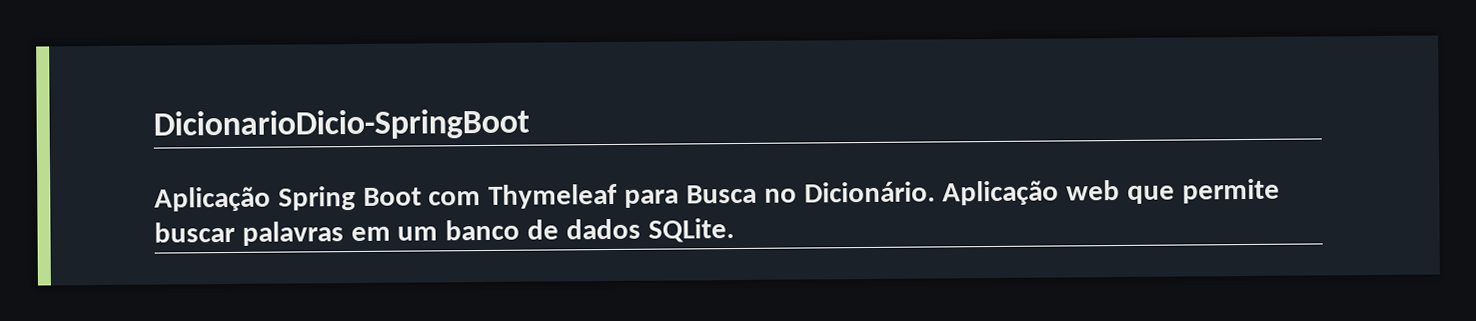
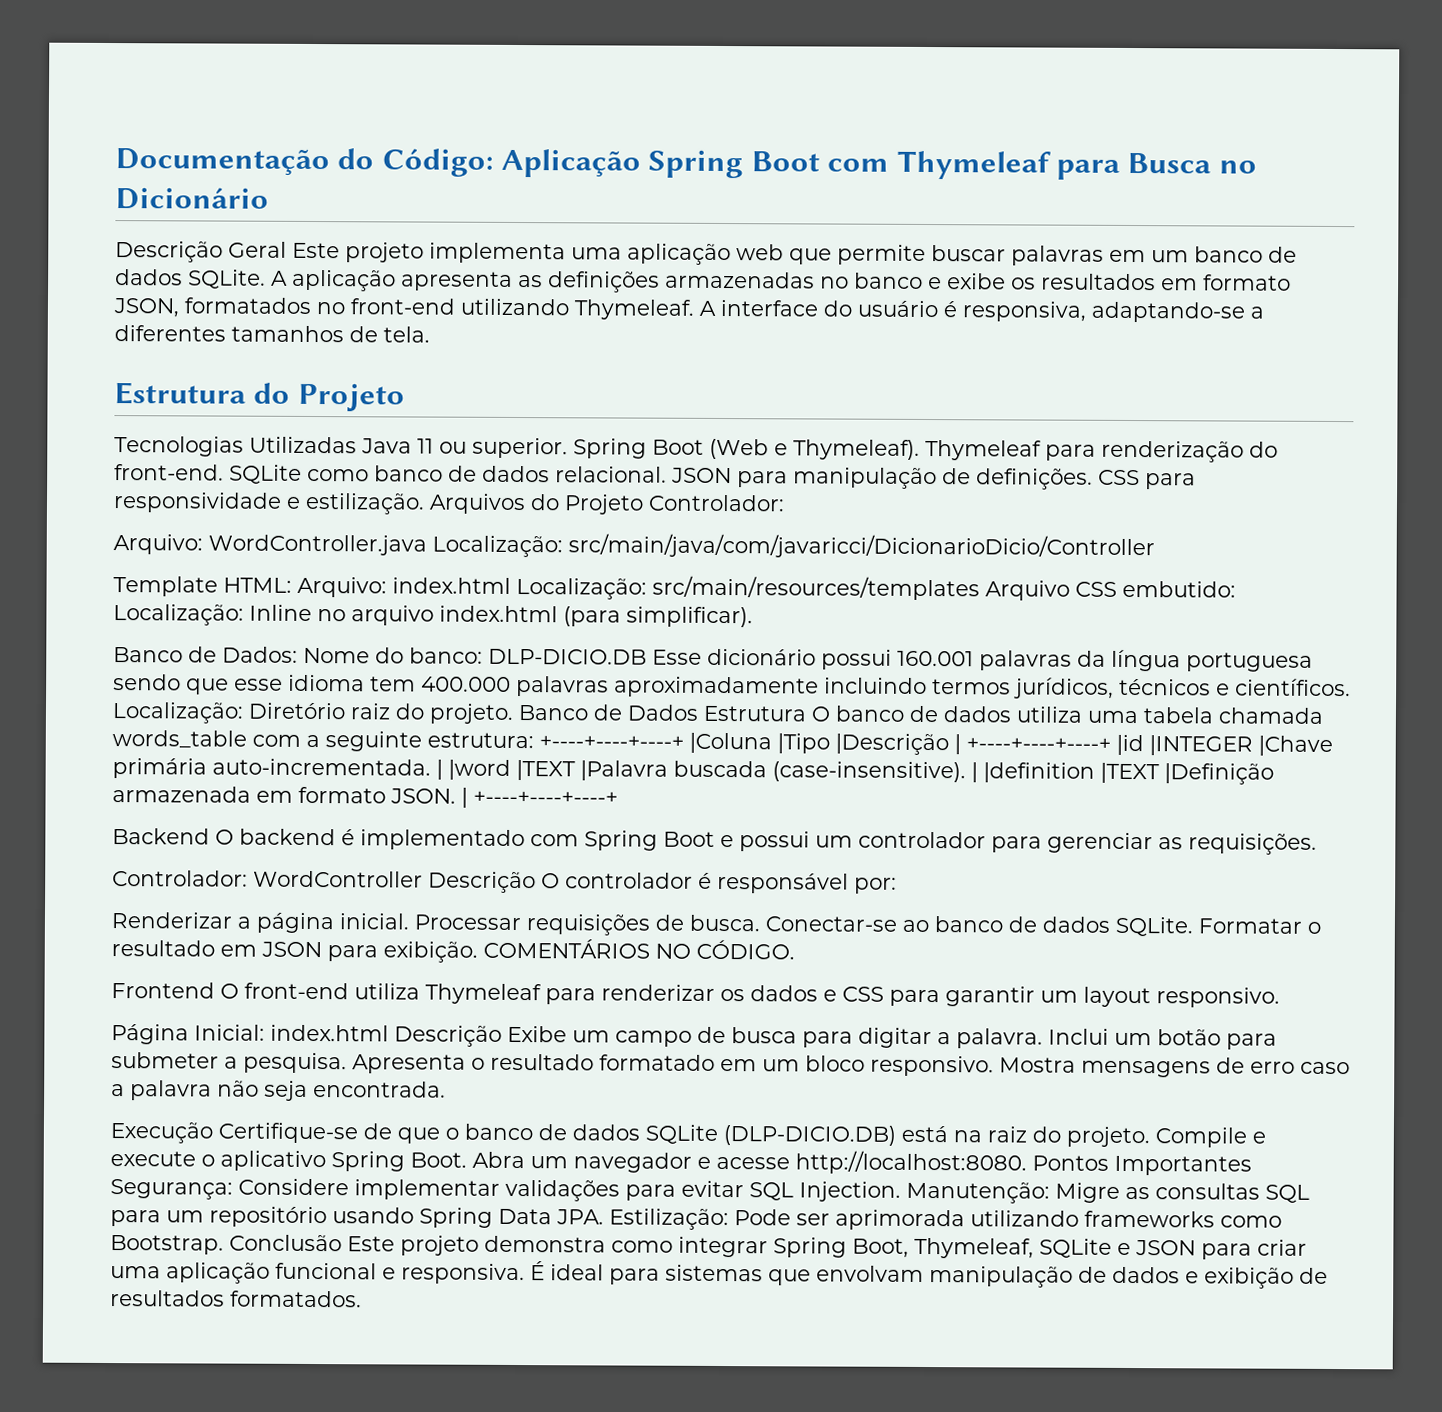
[153,108,530,141] DicionarioDicio-SpringBoot // -> [115,148,494,177] Documentação do Código:
[803,180,1060,206] Dicionário. Aplicação -> [115,187,269,210] [115,241,731,266] Dicionário // Descrição Geral Este projeto implementa uma aplicação
(735, 230) none -> [271,269,1291,293] [113,297,1264,323] [114,325,430,343] [114,382,405,412] [114,436,1278,463] [114,464,1196,490] [113,492,785,515] [113,533,1155,560] [113,575,1236,601] [113,604,753,628] [113,646,1313,672] [113,674,1351,699] [112,702,1323,724] [112,730,1333,756] [112,758,1274,785] [112,786,618,808] [112,828,1317,855] [112,870,897,894] [111,912,1321,937] [111,938,795,963] [111,982,1280,1008] [111,1024,1277,1050] [111,1052,1350,1078] [111,1080,446,1101] [110,1122,1266,1148] [110,1150,1252,1176] [110,1178,1310,1204] [110,1206,1282,1231] [110,1234,1307,1260] [110,1261,1328,1289] [110,1290,362,1308] A aplicação apresenta as definições armazenadas no banco e exibe os resultados em formato JSON, formatados no front-end utilizando Thymeleaf. A interface do usuário é responsiva, adaptando-se a diferentes tamanhos de tela. // Estrutura do Projeto // Tecnologias Utilizadas Java 11 ou superior. Spring Boot (Web e Thymeleaf). Thymeleaf para renderização do front-end. SQLite como banco de dados relacional. JSON para manipulação de definições. CSS para responsividade e estilização. Arquivos do Projeto Controlador: // Arquivo: WordController.java Localização: src/main/java/com/javaricci/DicionarioDicio/Controller // Template HTML: Arquivo: index.html Localização: src/main/resources/templates Arquivo CSS embutido: Localização: Inline no arquivo index.html (para simplificar). // Banco de Dados: Nome do banco: DLP-DICIO.DB Esse dicionário possui 160.001 palavras da língua portuguesa sendo que esse idioma tem 400.000 palavras aproximadamente incluindo termos jurídicos, técnicos e científicos. Localização: Diretório raiz do projeto. Banco de Dados Estrutura O banco de dados utiliza uma tabela chamada words_table com a seguinte estrutura: +----+----+----+ |Coluna |Tipo |Descrição | +----+----+----+ |id |INTEGER |Chave primária auto-incrementada. | |word |TEXT |Palavra buscada (case-insensitive). | |definition |TEXT |Definição armazenada em formato JSON. | +----+----+----+ // Backend O backend é implementado com Spring Boot e possui um controlador para gerenciar as requisições. // Controlador: WordController Descrição O controlador é responsável por: // Renderizar a página inicial. Processar requisições de busca. Conectar-se ao banco de dados SQLite. Formatar o resultado em JSON para exibição. COMENTÁRIOS NO CÓDIGO. // Frontend O front-end utiliza Thymeleaf para renderizar os dados e CSS para garantir um layout responsivo. // Página Inicial: index.html Descrição Exibe um campo de busca para digitar a palavra. Inclui um botão para submeter a pesquisa. Apresenta o resultado formatado em um bloco responsivo. Mostra mensagens de erro caso a palavra não seja encontrada. // Execução Certifique-se de que o banco de dados SQLite (DLP-DICIO.DB) está na raiz do projeto. Compile e execute o aplicativo Spring Boot. Abra um navegador e acesse http://localhost:8080. Pontos Importantes Segurança: Considere implementar validações para evitar SQL Injection. Manutenção: Migre as consultas SQL para um repositório usando Spring Data JPA. Estilização: Pode ser aprimorada utilizando frameworks como Bootstrap. Conclusão Este projeto demonstra como integrar Spring Boot, Thymeleaf, SQLite e JSON para criar uma aplicação funcional e responsiva. É ideal para sistemas que envolvam manipulação de dados e exibição de resultados formatados.

